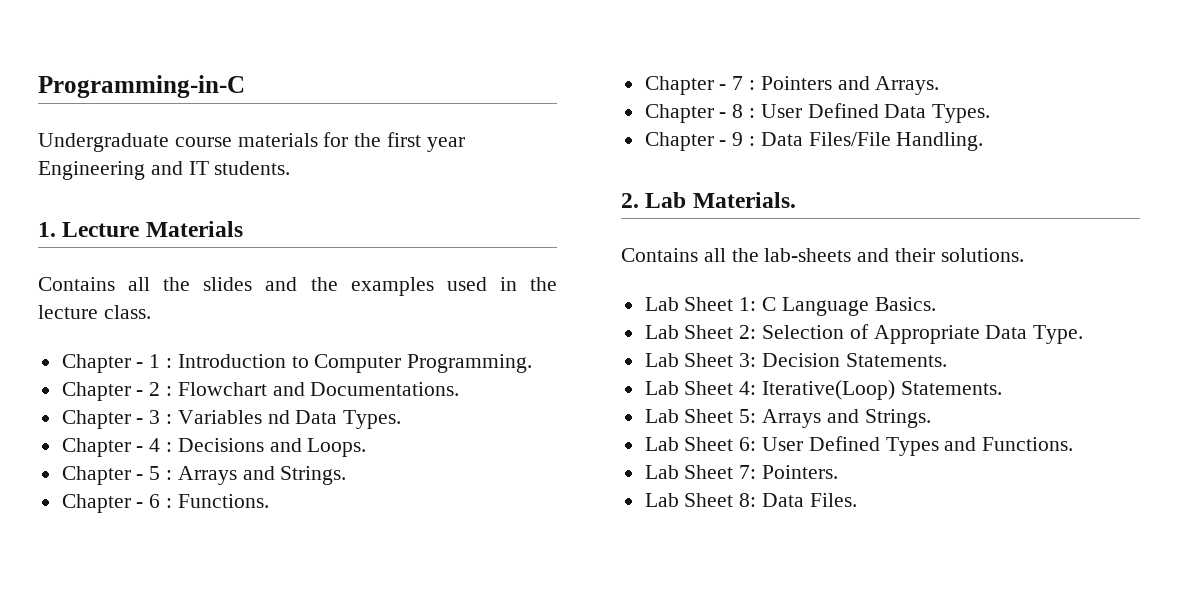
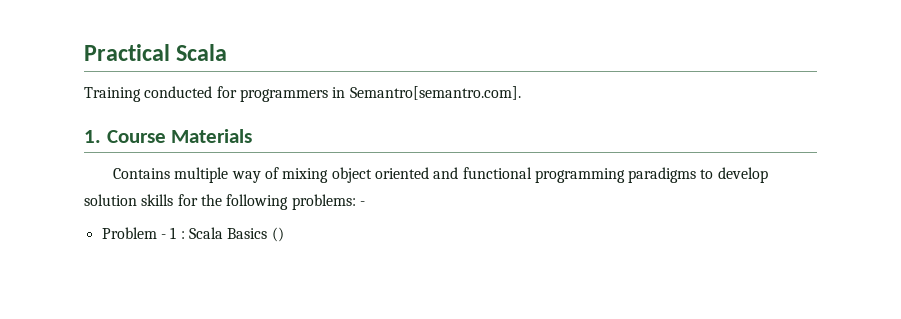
[38,75,245,98] [38,132,465,152] [38,161,291,180] Programming-in-C // Undergraduate course materials for the first year Engineering and IT students. -> [84,44,228,61] [84,86,521,102] Practical Scala // Training conducted for programmers in Semantro[semantro.com].
[62,222,140,237] Lecture -> [106,130,166,143] Course
[128,277,557,296] [38,305,151,319] [61,354,533,373] [61,382,460,401] [61,410,402,429] [61,438,367,457] [61,466,347,485] [61,494,269,513] [644,76,940,95] [644,103,991,123] [644,132,984,151] [621,192,796,208] [621,248,1024,262] [644,297,936,316] [644,324,1084,344] [644,353,947,367] [644,380,1002,400] [644,409,931,428] [644,436,1074,456] [644,465,839,479] [644,493,857,507] all the slides and the examples used in the lecture class. // Chapter - 1 : Introduction to Computer Programming. // Chapter - 2 : Flowchart and Documentations. // Chapter - 3 : Variables nd Data Types. // Chapter - 4 : Decisions and Loops. // Chapter - 5 : Arrays and Strings. // Chapter - 6 : Functions. // Chapter - 7 : Pointers and Arrays. // Chapter - 8 : User Defined Data Types. // Chapter - 9 : Data Files/File Handling. // 2. Lab Materials. // Contains all the lab-sheets and their solutions. // Lab Sheet 1: C Language Basics. // Lab Sheet 2: Selection of Appropriate Data Type. // Lab Sheet 3: Decision Statements. // Lab Sheet 4: Iterative(Loop) Statements. // Lab Sheet 5: Arrays and Strings. // Lab Sheet 6: User Defined Types and Functions. // Lab Sheet 7: Pointers. // Lab Sheet 8: Data Files. -> [174,167,768,183] [84,194,365,210] [101,227,284,242] multiple way of mixing object oriented and functional programming paradigms to develop solution skills for the following problems: - // Problem - 1 : Scala Basics ()

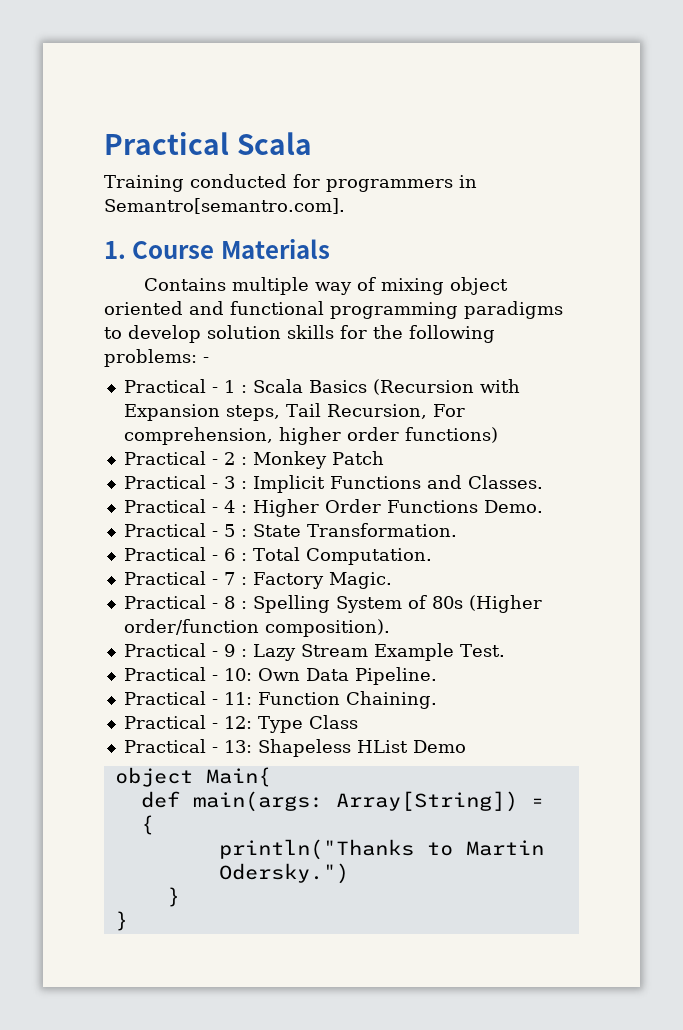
[101,227,157,239] Problem -> [123,379,206,393] Practical
[271,227,284,242] () -> [372,379,520,395] [123,403,465,421] [123,427,498,445] [123,451,384,469] [123,475,543,493] [123,499,543,517] [123,523,457,537] [123,547,432,565] [123,571,392,589] [123,595,542,613] [123,619,390,637] [123,643,505,661] [123,667,437,685] [123,691,437,709] [123,715,358,733] [123,739,466,757] [114,767,271,787] [140,791,544,812] [140,815,154,835] [218,839,544,860] [218,863,349,884] [166,887,180,907] [114,911,128,931] (Recursion with Expansion steps, Tail Recursion, For comprehension, higher order functions) // Practical - 2 : Monkey Patch // Practical - 3 : Implicit Functions and Classes. // Practical - 4 : Higher Order Functions Demo. // Practical - 5 : State Transformation. // Practical - 6 : Total Computation. // Practical - 7 : Factory Magic. // Practical - 8 : Spelling System of 80s (Higher order/function composition). // Practical - 9 : Lazy Stream Example Test. // Practical - 10: Own Data Pipeline. // Practical - 11: Function Chaining. // Practical - 12: Type Class // Practical - 13: Shapeless HList Demo // object Main{ // def main(args: Array[String]) = { // println("Thanks to Martin Odersky.") // } // }

